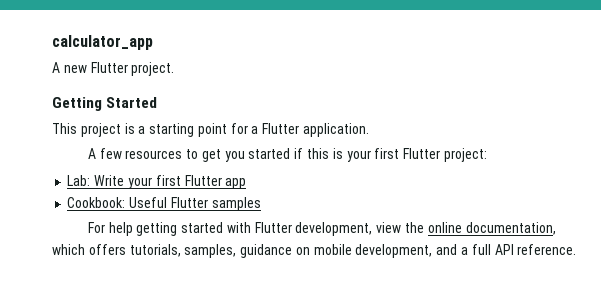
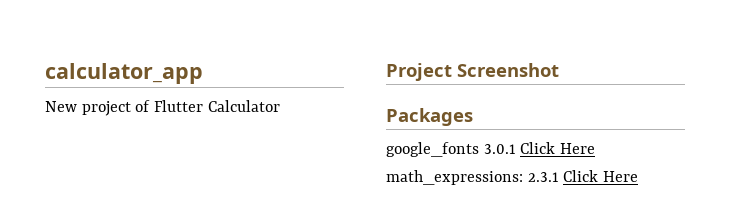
[52,62,175,76] [52,97,158,111] [52,123,370,137] [87,148,487,162] [67,175,247,189] [67,197,261,211] [87,222,556,236] [52,244,577,258] A new Flutter project. // Getting Started // This project is a starting point for a Flutter application. // A few resources to get you started if this is your first Flutter project: // Lab: Write your first Flutter app // Cookbook: Useful Flutter samples // For help getting started with Flutter development, view the online documentation, which offers tutorials, samples, guidance on mobile development, and a full API reference. -> [45,100,280,116] [386,63,559,81] [386,108,473,126] [386,142,596,157] [386,170,639,185] New project of Flutter Calculator // Project Screenshot // Packages // google_fonts 3.0.1 Click Here // math_expressions: 2.3.1 Click Here

